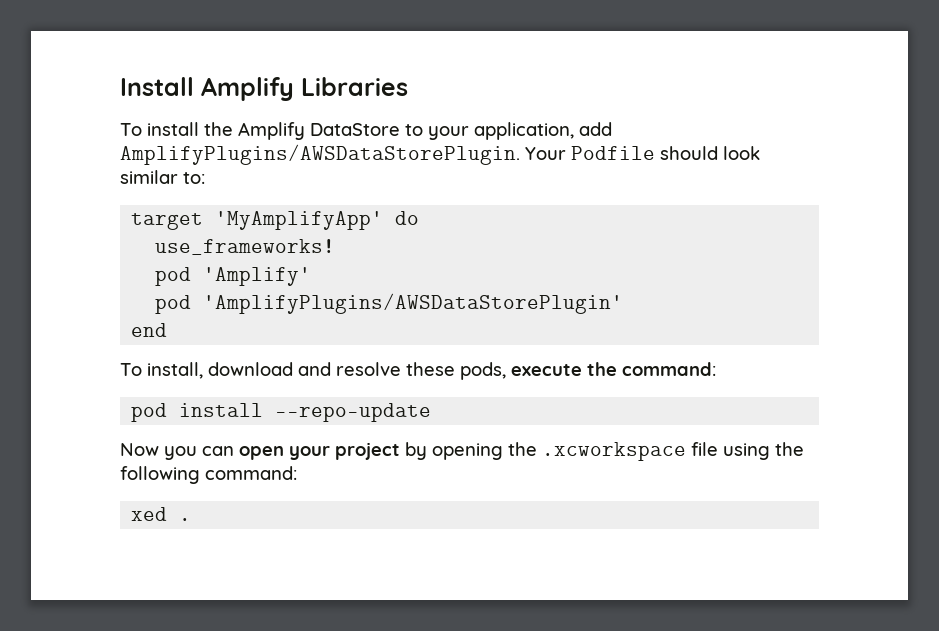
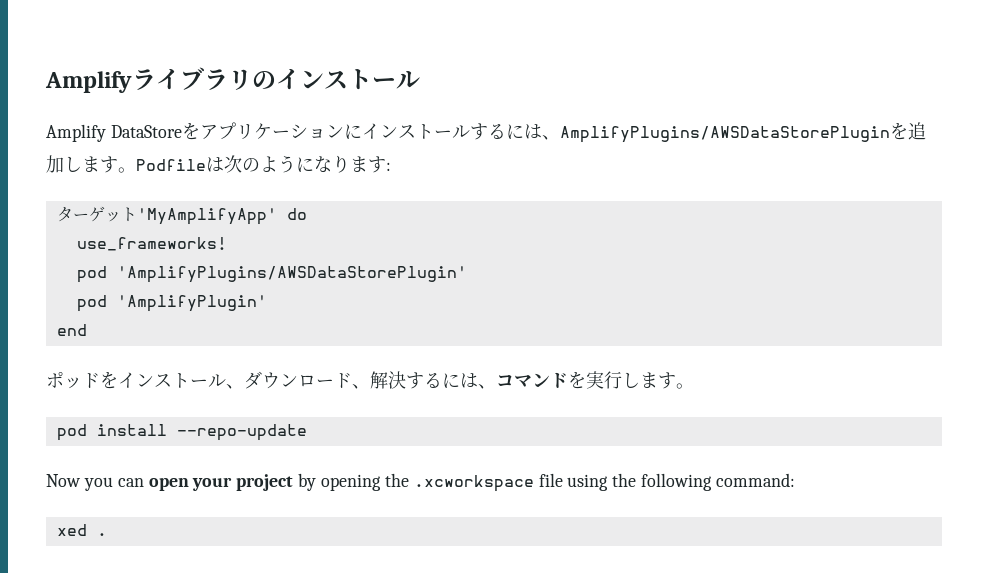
[120,77,408,101] [120,122,612,140] [120,144,760,165] [120,170,205,184] [131,213,204,230] Install Amplify Libraries // To install the Amplify DataStore to your application, add AmplifyPlugins/AWSDataStorePlugin. Your Podfile should look similar to: // target -> [45,67,420,93] [46,122,926,143] [46,155,391,173] [56,206,137,222] Amplifyライブラリのインストール // Amplify DataStoreをアプリケーションにインストールするには、AmplifyPlugins/AWSDataStorePluginを追加します。Podfileは次のようになります: // ターゲット
[203,267,312,286] [155,293,624,314] 'Amplify' // pod 'AmplifyPlugins/AWSDataStorePlugin' -> [116,266,467,283] [76,295,267,312] 'AmplifyPlugins/AWSDataStorePlugin' // pod 'AmplifyPlugin'
[120,362,716,380] To install, download and resolve these pods, execute the command: -> [46,371,694,389] ポッドをインストール、ダウンロード、解決するには、コマンドを実行します。

